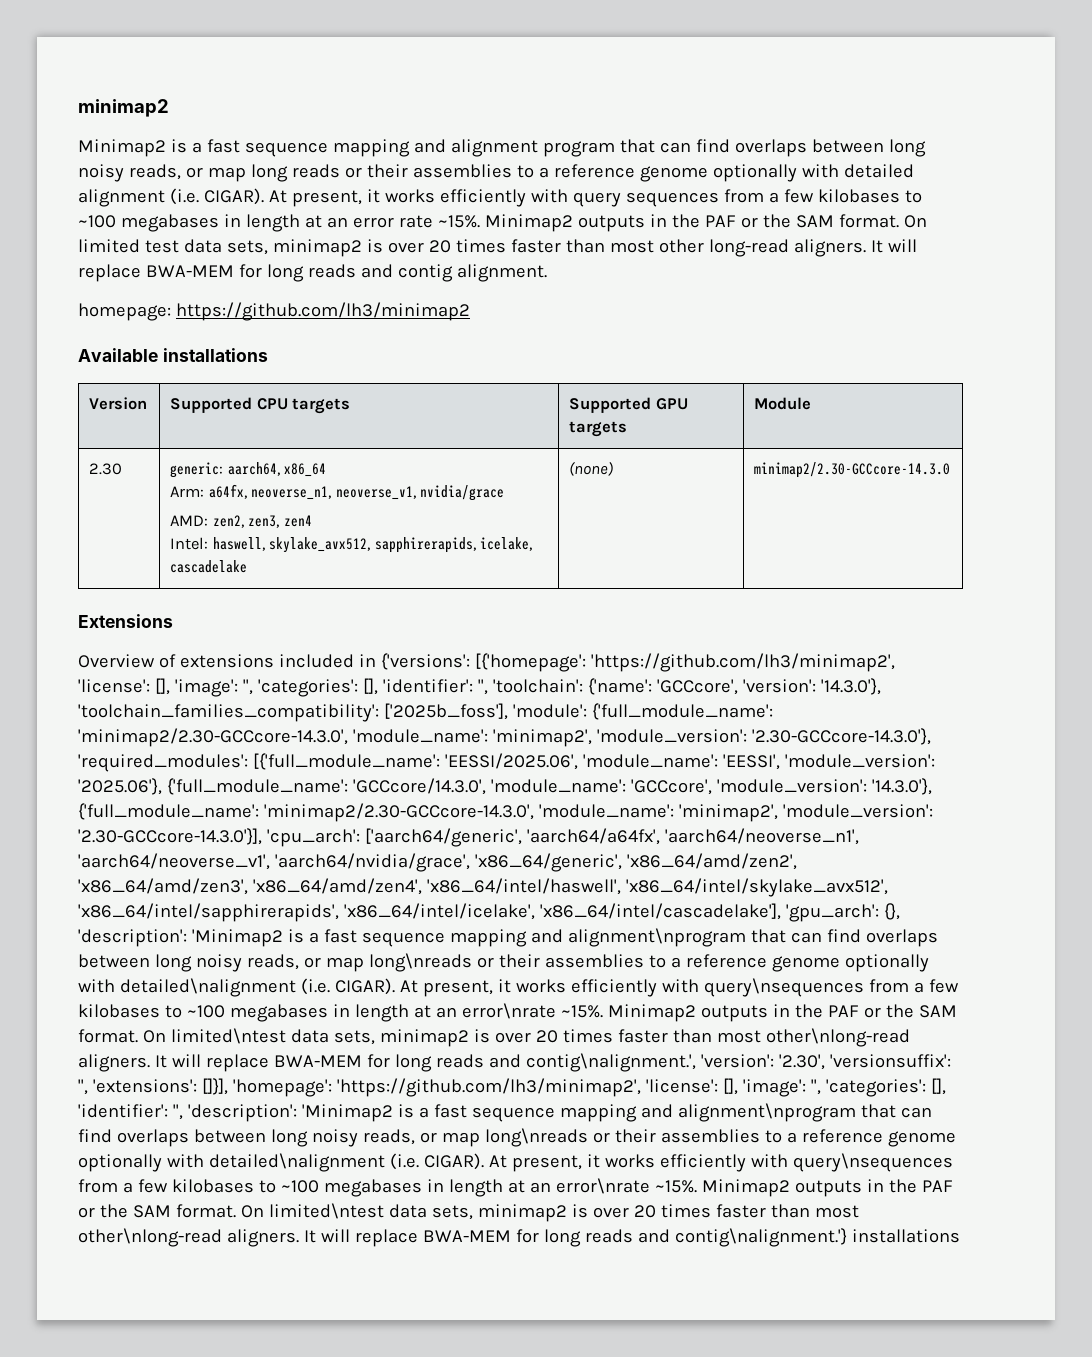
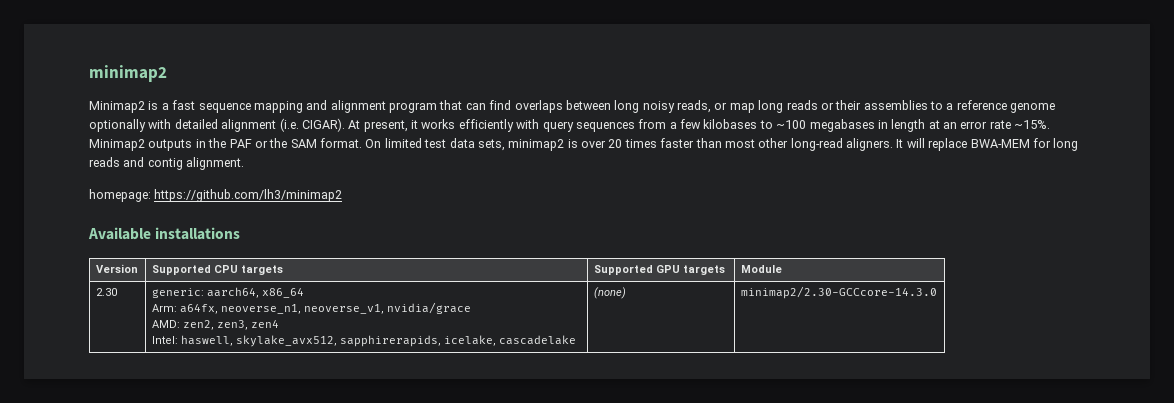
[78,614,173,628] [78,653,895,672] [78,678,881,697] [78,703,773,722] [78,728,931,747] [78,753,935,772] [78,778,932,795] [78,803,933,822] [78,828,859,847] [78,853,797,872] [78,878,888,897] [78,903,900,922] [78,928,938,947] [78,953,929,972] [78,978,959,997] [78,1003,957,1022] [78,1028,910,1047] [78,1053,951,1072] [78,1078,946,1097] [78,1103,932,1122] [78,1128,956,1147] [78,1153,953,1172] [78,1178,953,1197] [78,1203,859,1222] [78,1228,960,1247] // Extensions // Overview of extensions included in {'versions': [{'homepage': 'https://github.com/lh3/minimap2', 'license': [], 'image': '', 'categories': [], 'identifier': '', 'toolchain': {'name': 'GCCcore', 'version': '14.3.0'}, 'toolchain_families_compatibility': ['2025b_foss'], 'module': {'full_module_name': 'minimap2/2.30-GCCcore-14.3.0', 'module_name': 'minimap2', 'module_version': '2.30-GCCcore-14.3.0'}, 'required_modules': [{'full_module_name': 'EESSI/2025.06', 'module_name': 'EESSI', 'module_version': '2025.06'}, {'full_module_name': 'GCCcore/14.3.0', 'module_name': 'GCCcore', 'module_version': '14.3.0'}, {'full_module_name': 'minimap2/2.30-GCCcore-14.3.0', 'module_name': 'minimap2', 'module_version': '2.30-GCCcore-14.3.0'}], 'cpu_arch': ['aarch64/generic', 'aarch64/a64fx', 'aarch64/neoverse_n1', 'aarch64/neoverse_v1', 'aarch64/nvidia/grace', 'x86_64/generic', 'x86_64/amd/zen2', 'x86_64/amd/zen3', 'x86_64/amd/zen4', 'x86_64/intel/haswell', 'x86_64/intel/skylake_avx512', 'x86_64/intel/sapphirerapids', 'x86_64/intel/icelake', 'x86_64/intel/cascadelake'], 'gpu_arch': {}, 'description': 'Minimap2 is a fast sequence mapping and alignment\nprogram that can find overlaps between long noisy reads, or map long\nreads or their assemblies to a reference genome optionally with detailed\nalignment (i.e. CIGAR). At present, it works efficiently with query\nsequences from a few kilobases to ~100 megabases in length at an error\nrate ~15%. Minimap2 outputs in the PAF or the SAM format. On limited\ntest data sets, minimap2 is over 20 times faster than most other\nlong-read aligners. It will replace BWA-MEM for long reads and contig\nalignment.', 'version': '2.30', 'versionsuffix': '', 'extensions': []}], 'homepage': 'https://github.com/lh3/minimap2', 'license': [], 'image': '', 'categories': [], 'identifier': '', 'description': 'Minimap2 is a fast sequence mapping and alignment\nprogram that can find overlaps between long noisy reads, or map long\nreads or their assemblies to a reference genome optionally with detailed\nalignment (i.e. CIGAR). At present, it works efficiently with query\nsequences from a few kilobases to ~100 megabases in length at an error\nrate ~15%. Minimap2 outputs in the PAF or the SAM format. On limited\ntest data sets, minimap2 is over 20 times faster than most other\nlong-read aligners. It will replace BWA-MEM for long reads and contig\nalignment.'} installations -> (937, 292) none

